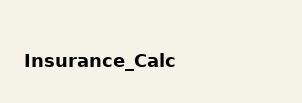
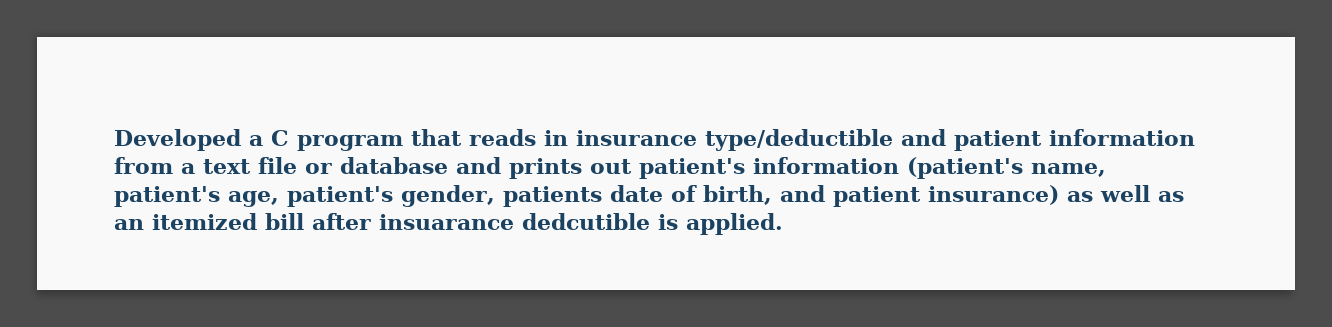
[24,53,176,71] Insurance_Calc -> [114,129,1195,151] [114,157,1106,179] [114,185,1184,207] [114,213,783,235] Developed a C program that reads in insurance type/deductible and patient information from a text file or database and prints out patient's information (patient's name, patient's age, patient's gender, patients date of birth, and patient insurance) as well as an itemized bill after insuarance dedcutible is applied.

